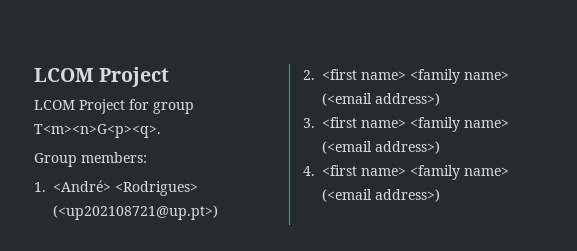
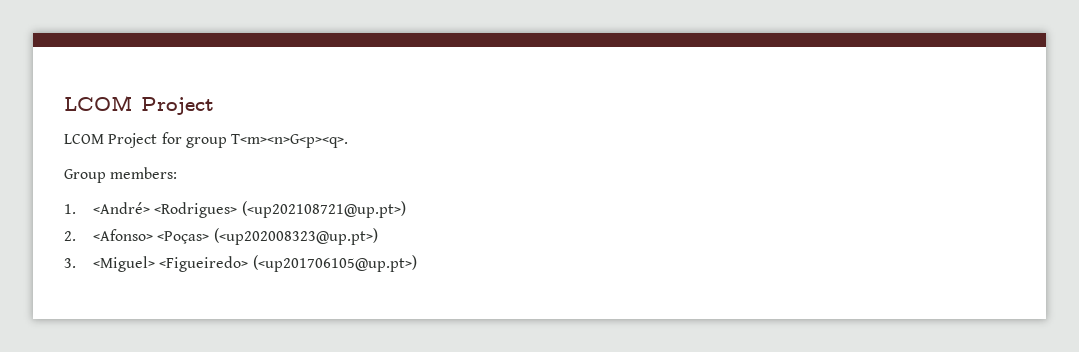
[322,69,509,84] [322,93,440,106] [303,117,509,132] [322,141,440,154] [303,165,509,180] [322,189,440,202] <first name> <family name> (<email address>) // 3. <first name> <family name> (<email address>) // 4. <first name> <family name> (<email address>) -> [92,228,378,245] [64,255,417,272] <Afonso> <Poças> (<up202008323@up.pt>) // 3. <Miguel> <Figueiredo> (<up201706105@up.pt>)

